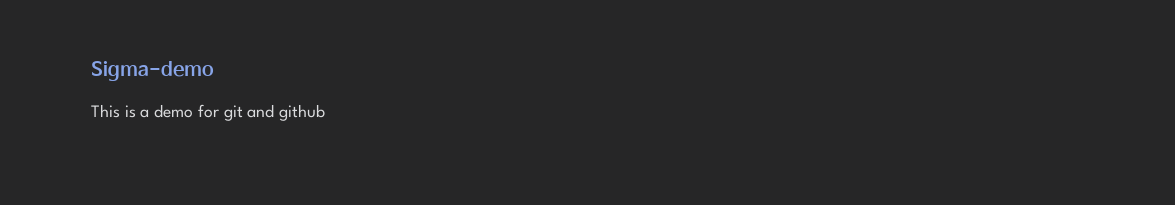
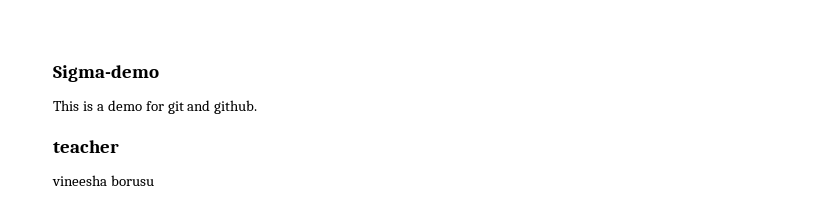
[279,104,326,121] github -> [214,100,258,114] [53,140,119,153] [52,175,154,186] github. // teacher // vineesha borusu

